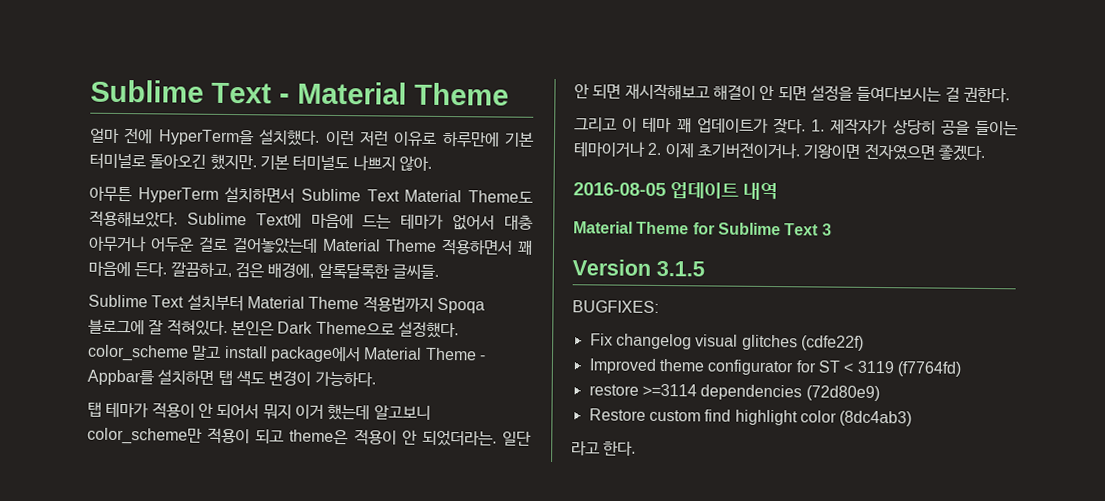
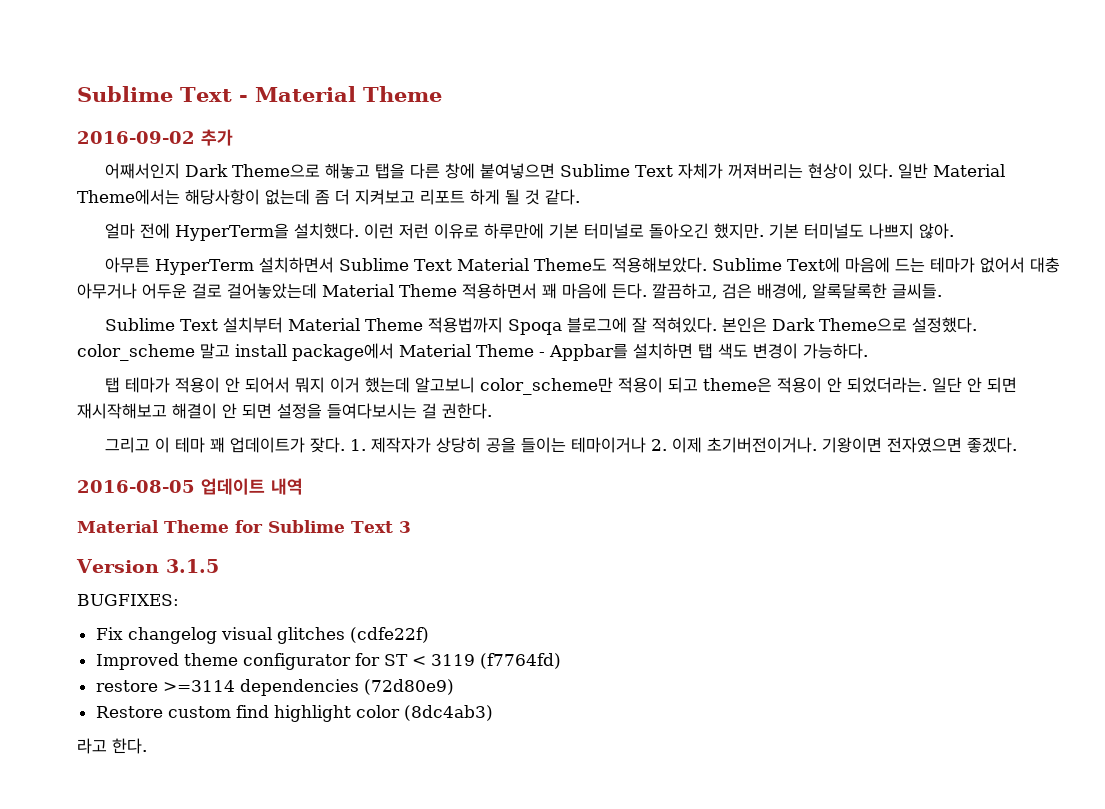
(509, 94) none -> [77,129,233,146] [105,163,1006,179] [77,189,580,205] // 2016-09-02 추가 // 어째서인지 Dark Theme으로 해놓고 탭을 다른 창에 붙여넣으면 Sublime Text 자체가 꺼져버리는 현상이 있다. 일반 Material Theme에서는 해당사항이 없는데 좀 더 지켜보고 리포트 하게 될 것 같다.

